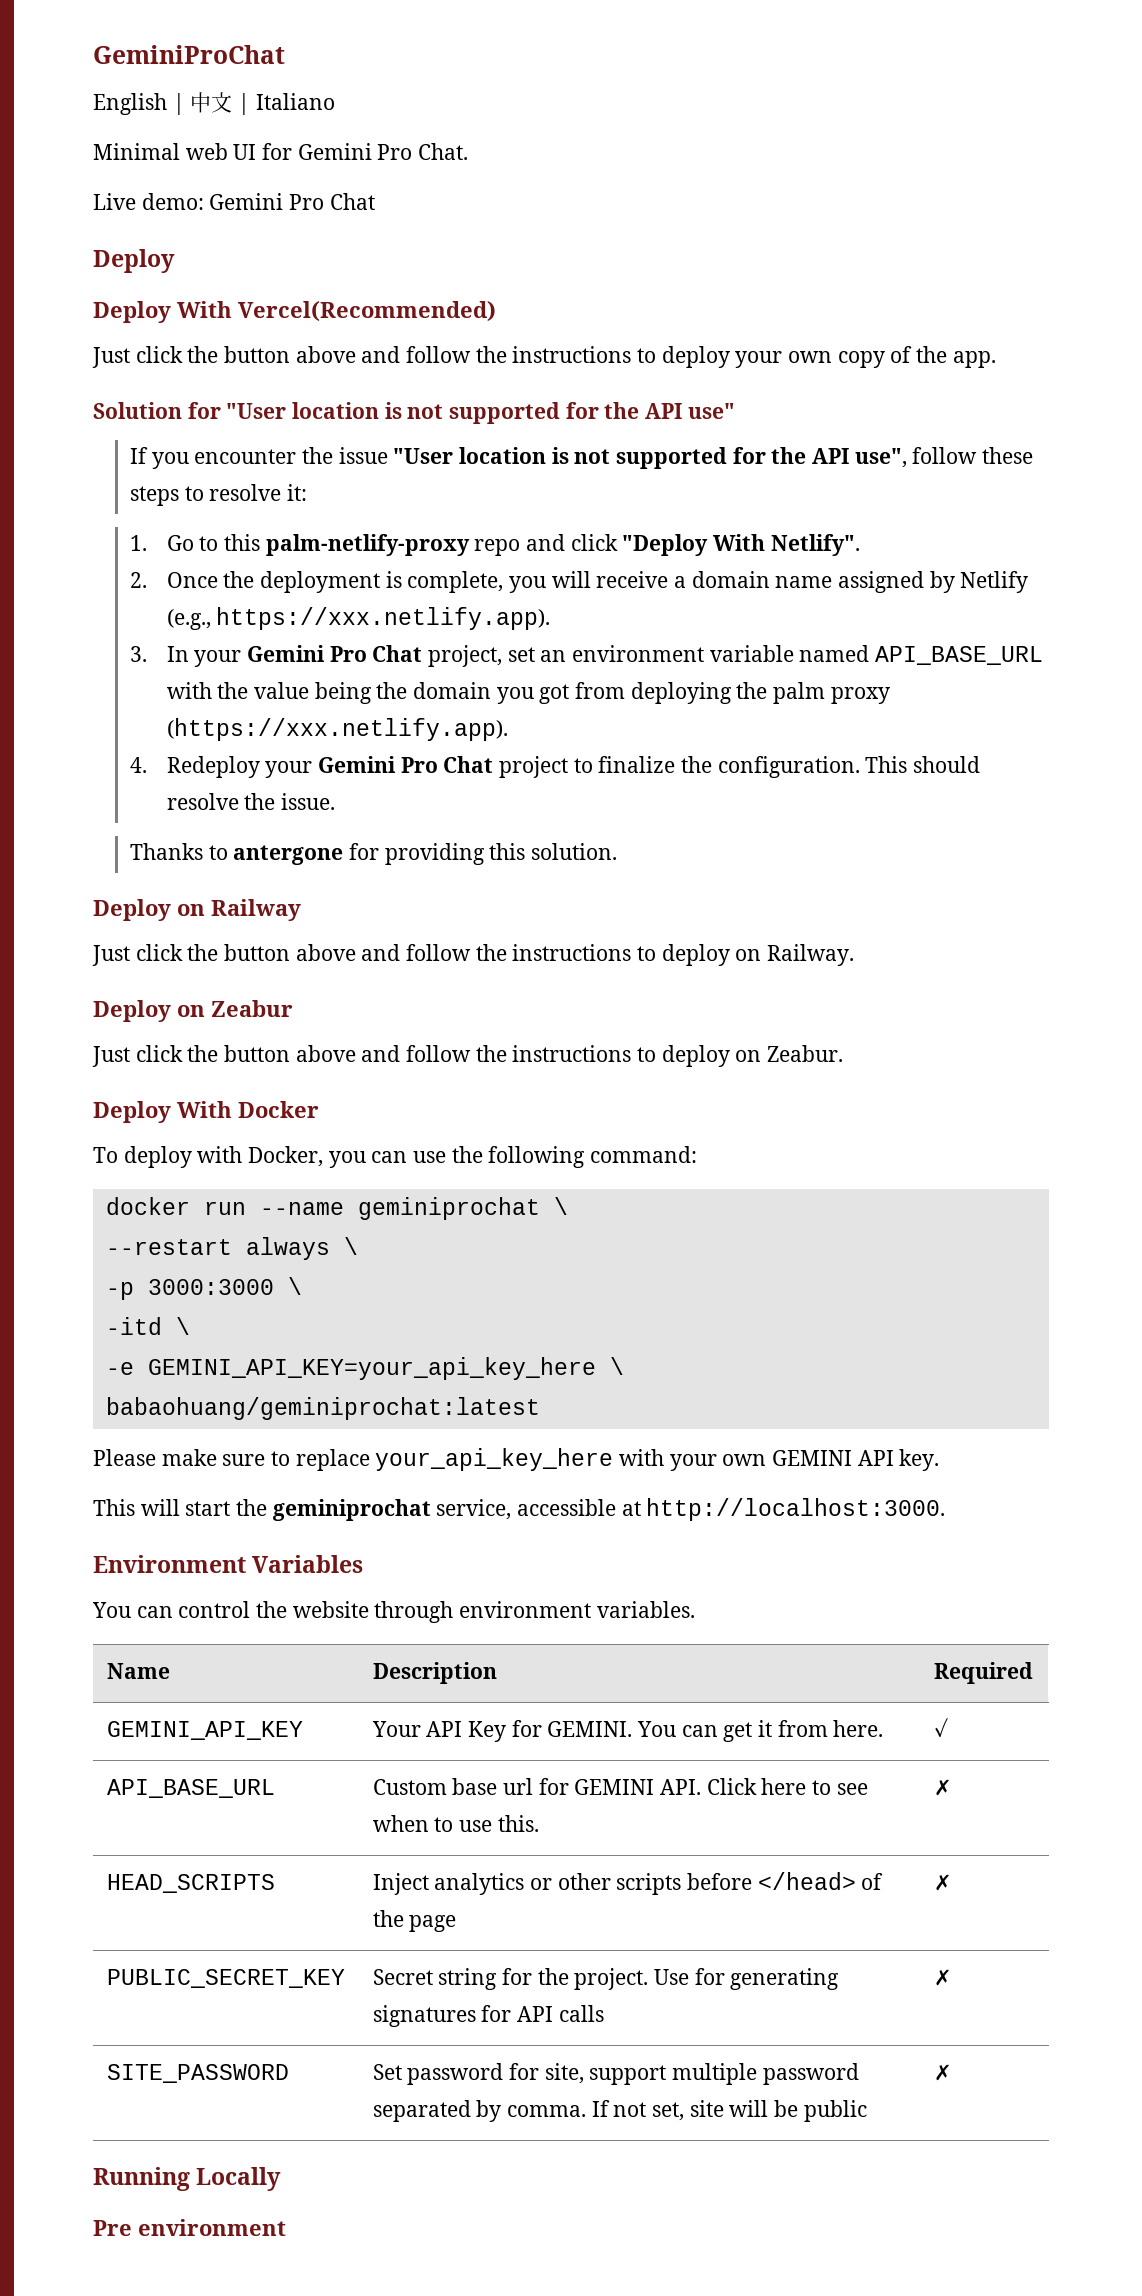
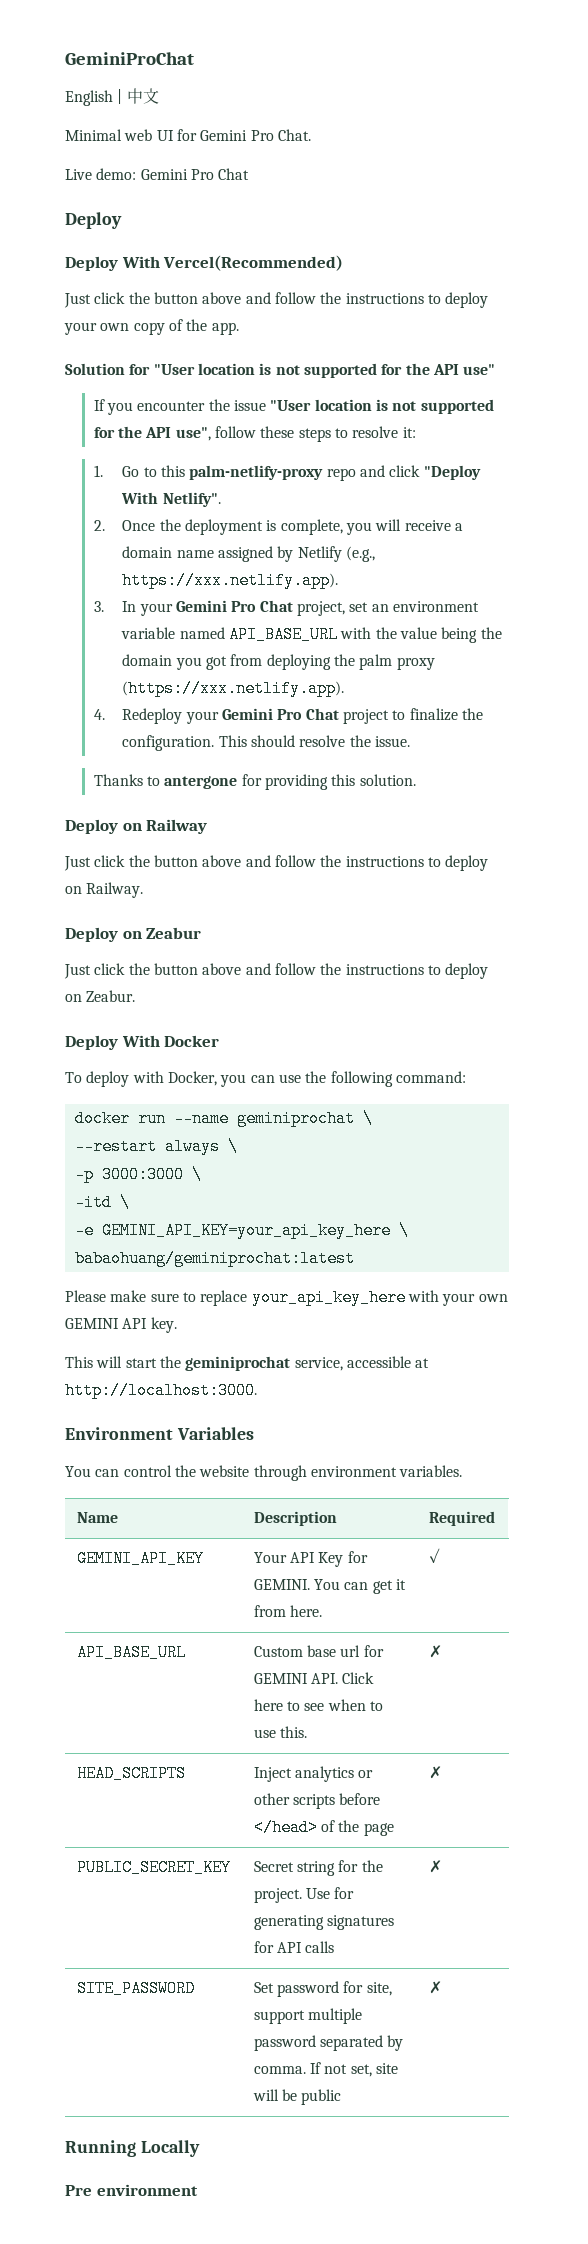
[238,93,335,115] | Italiano -> (159, 96) none

